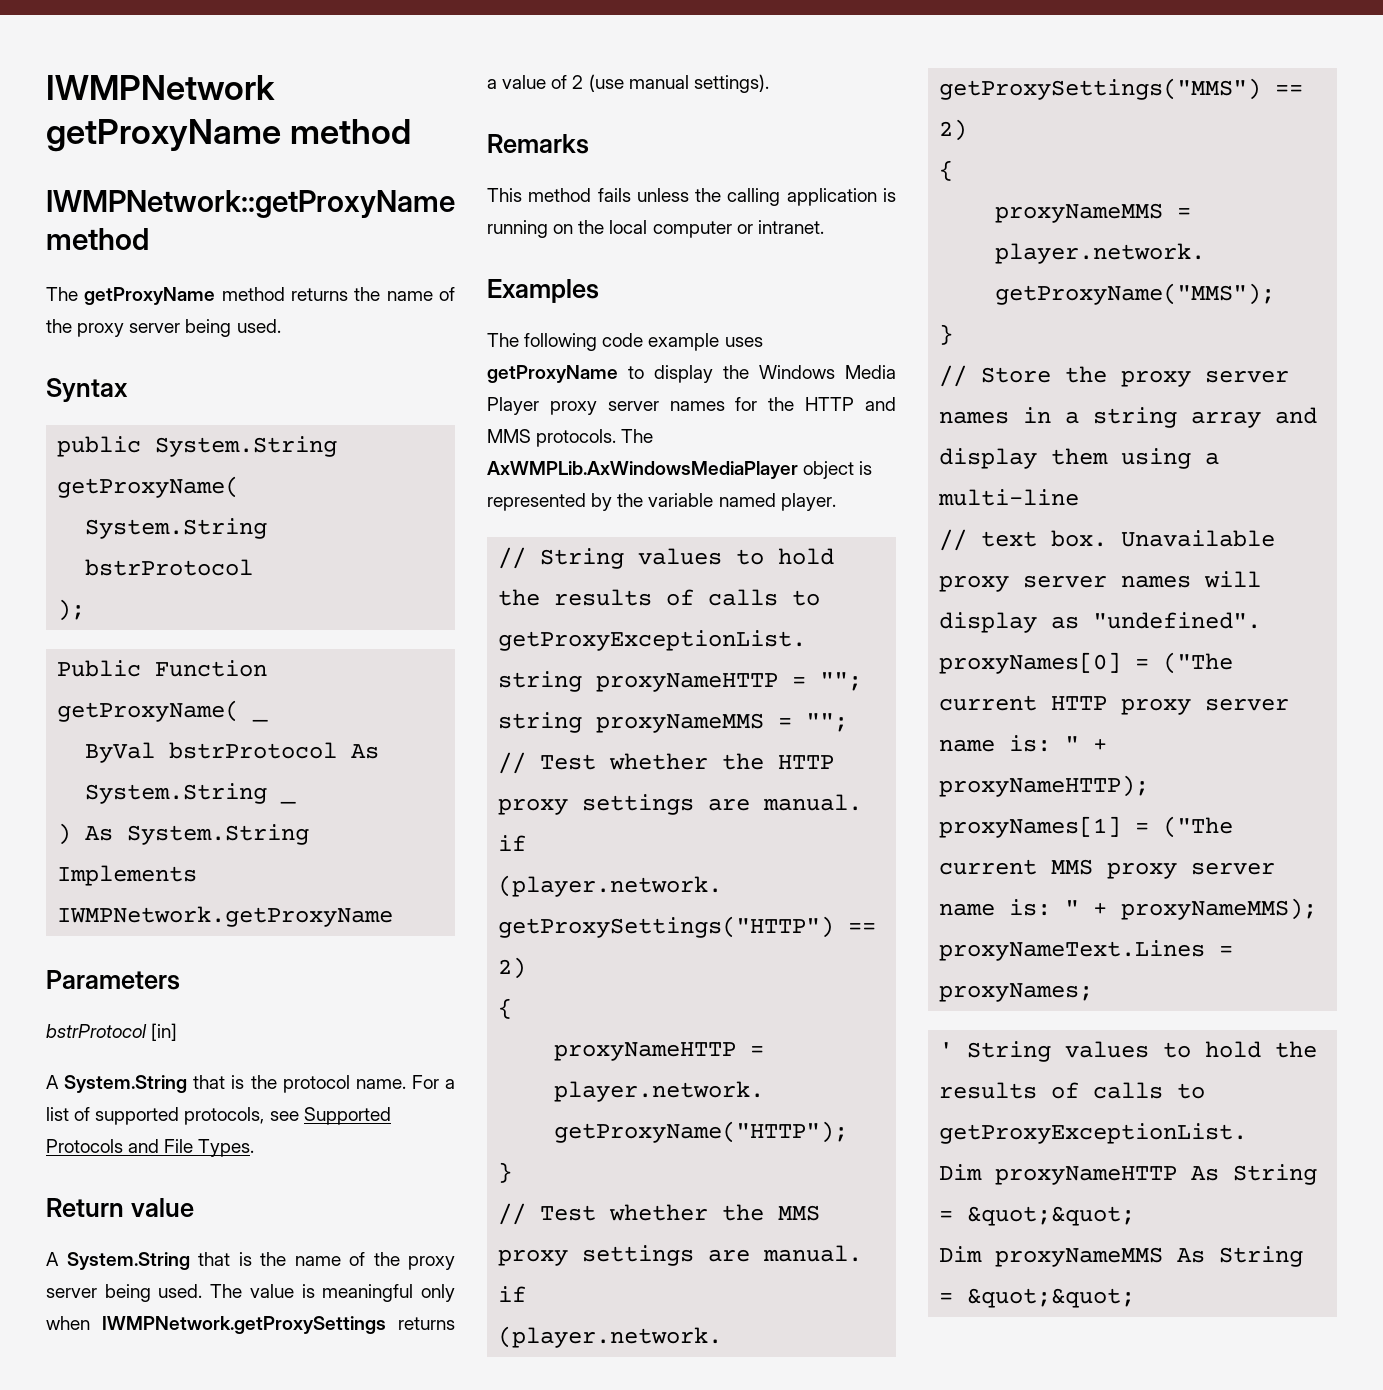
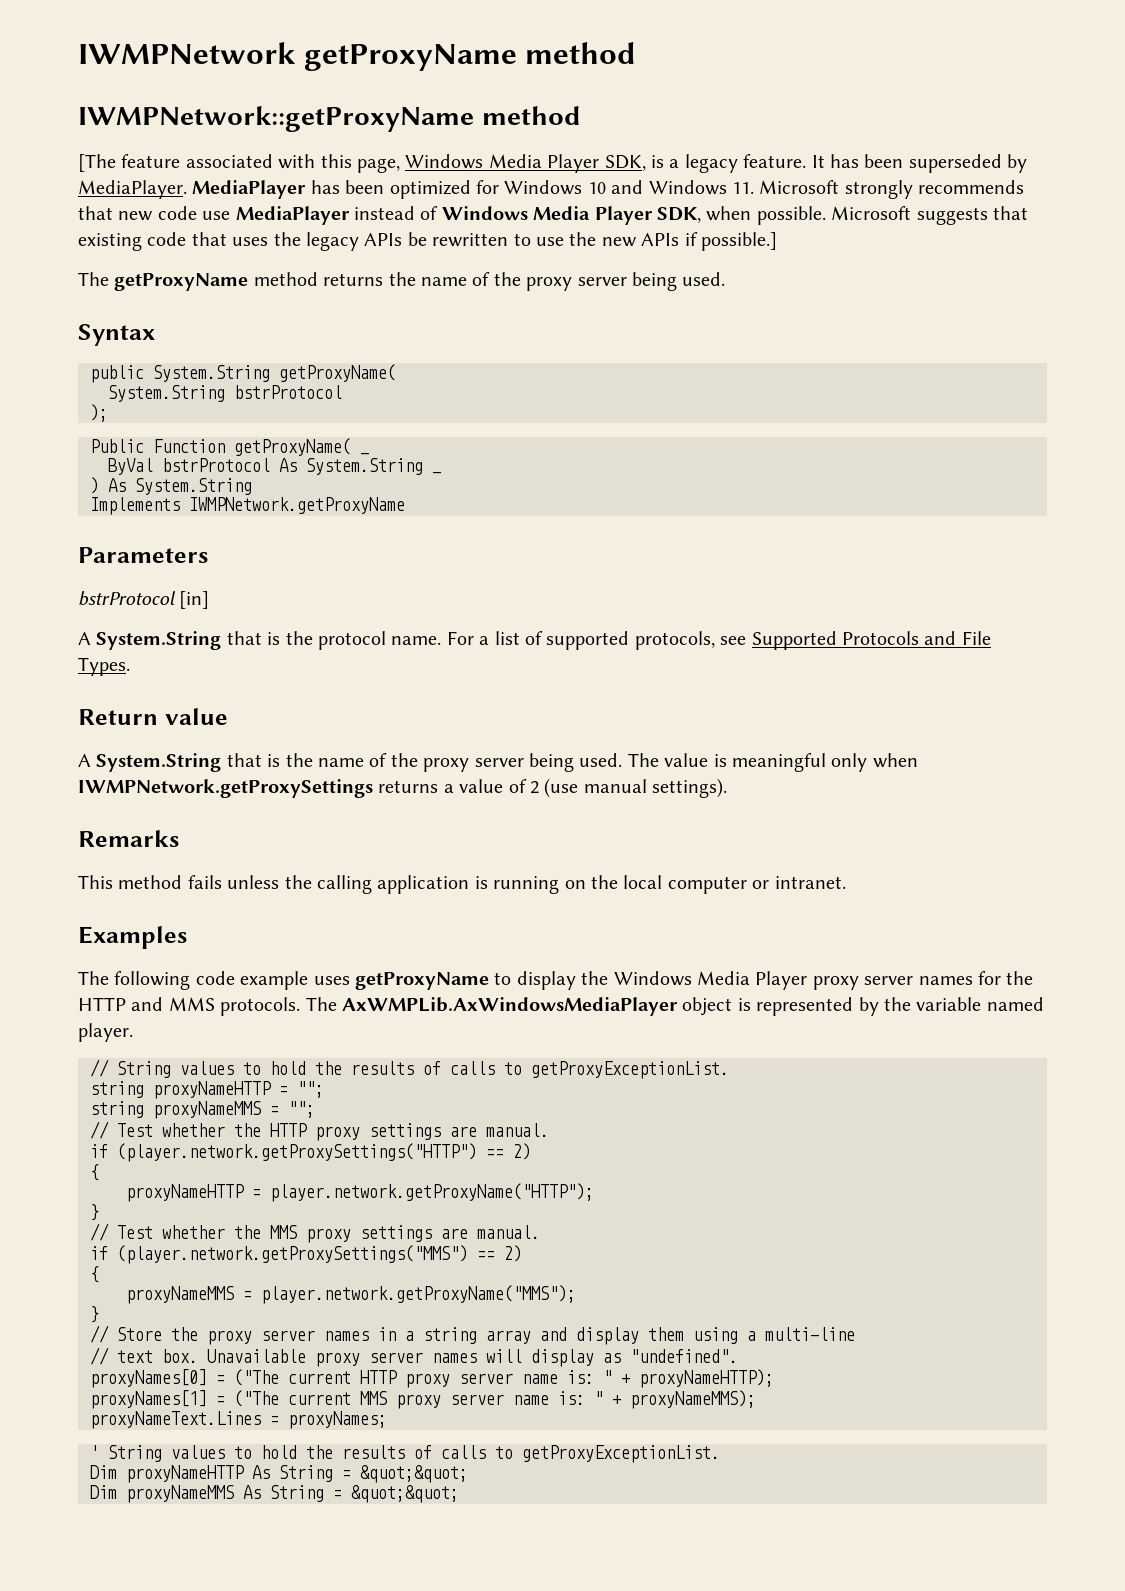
(149, 239) none -> [78,154,1028,173] [78,180,1025,199] [78,206,1028,225] [78,232,777,251] // [The feature associated with this page, Windows Media Player SDK, is a legacy feature. It has been superseded by MediaPlayer. MediaPlayer has been optimized for Windows 10 and Windows 11. Microsoft strongly recommends that new code use MediaPlayer instead of Windows Media Player SDK, when possible. Microsoft suggests that existing code that uses the legacy APIs be rewritten to use the new APIs if possible.]

